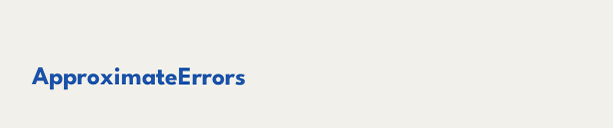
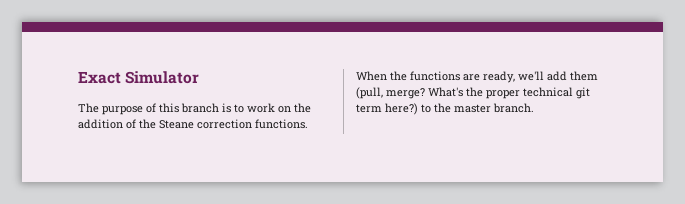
[30,66,246,91] ApproximateErrors -> [78,71,200,84] [78,103,311,115] [78,119,308,129] [356,71,598,83] [356,87,590,99] [356,103,534,115] Exact Simulator // The purpose of this branch is to work on the addition of the Steane correction functions. When the functions are ready, we'll add them (pull, merge? What's the proper technical git term here?) to the master branch.

